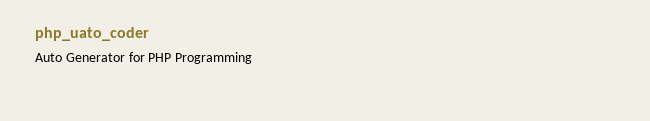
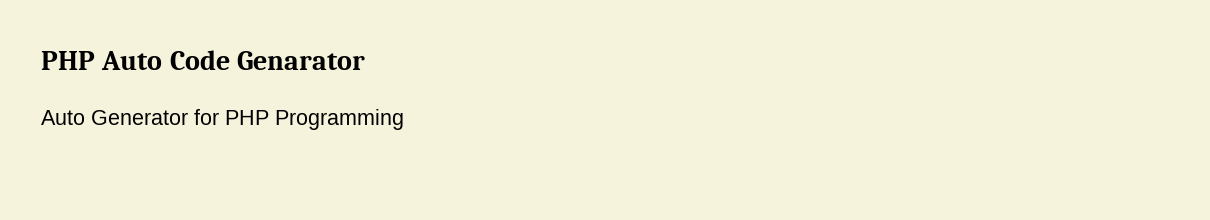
[35,27,149,41] php_uato_coder -> [41,50,366,70] PHP Auto Code Genarator

